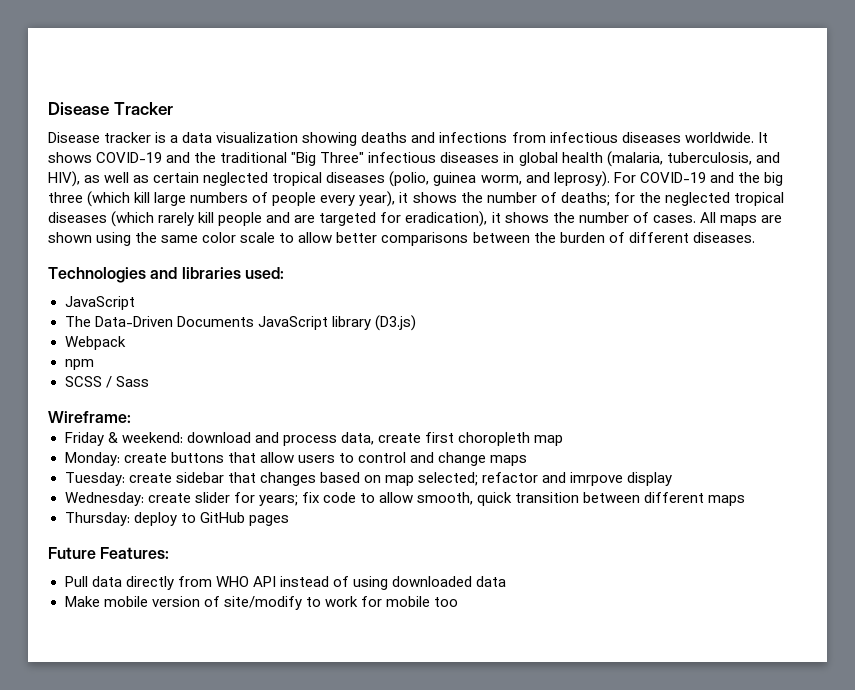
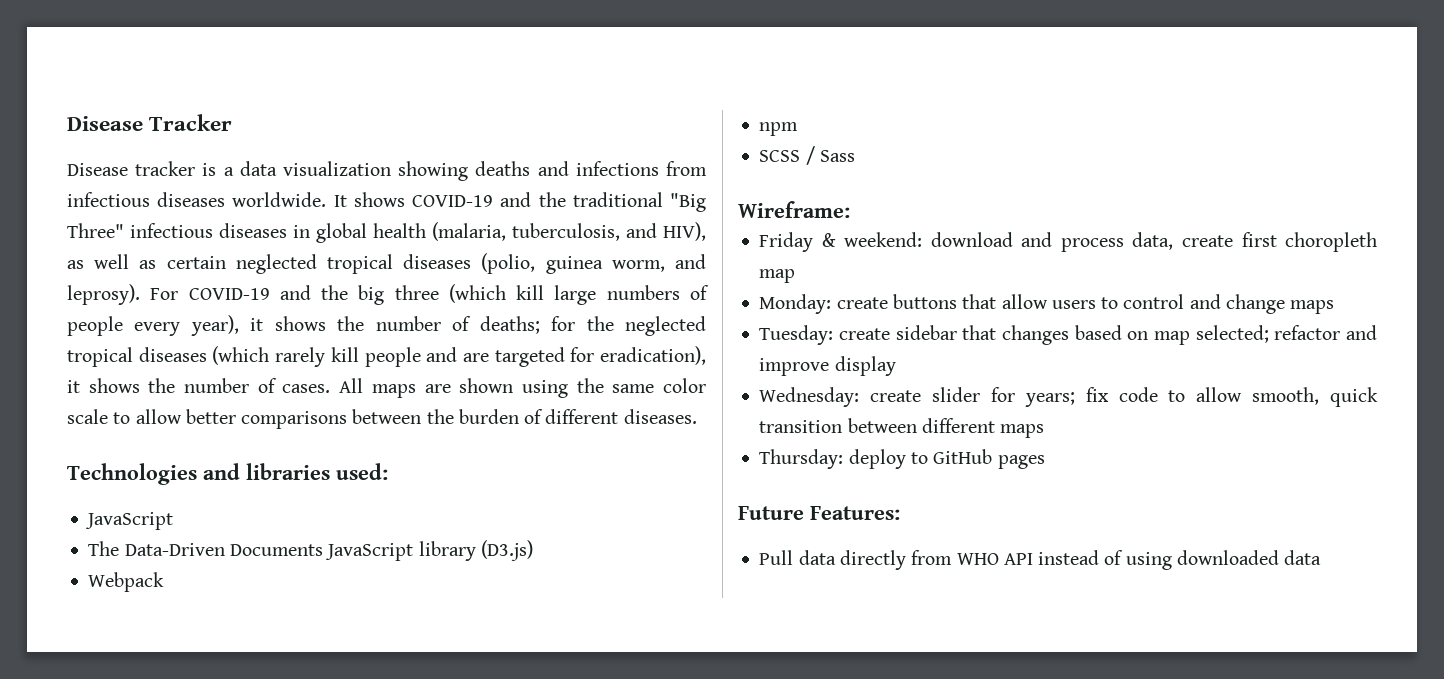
[570,472,624,486] imrpove -> [759,358,830,376] improve
[64,596,458,610] // Make mobile version of site/modify to work for mobile too -> (1322, 557) none

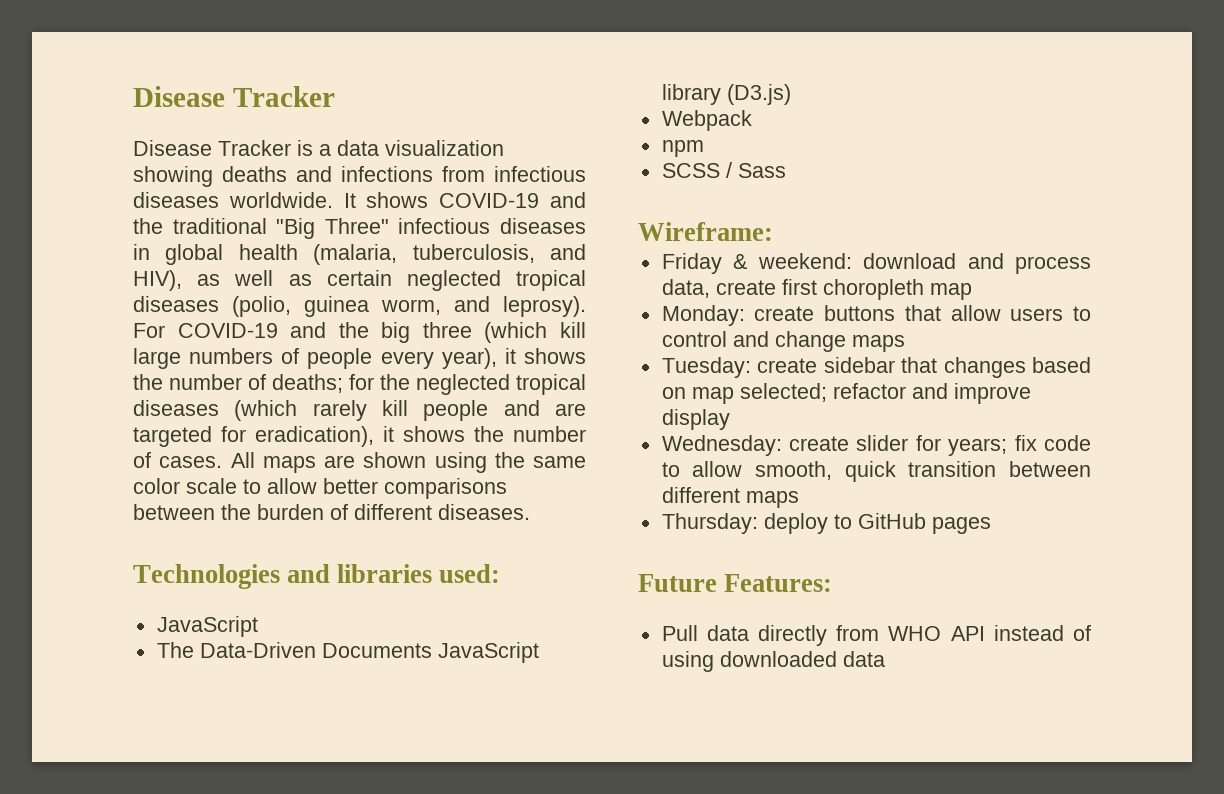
[135,161,196,176] tracker -> [218,140,291,156] Tracker

